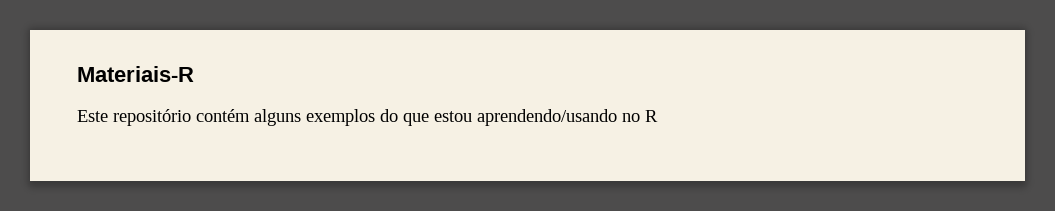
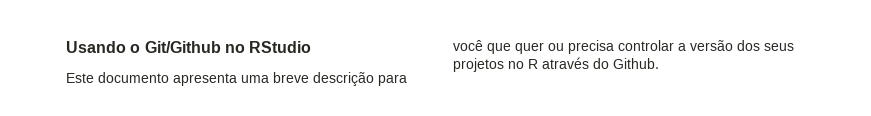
[77,66,194,82] [77,109,658,126] Materiais-R // Este repositório contém alguns exemplos do que estou aprendendo/usando no R -> [66,41,312,53] [66,72,407,86] [453,40,794,54] [453,57,659,72] Usando o Git/Github no RStudio // Este documento apresenta uma breve descrição para você que quer ou precisa controlar a versão dos seus projetos no R através do Github.

